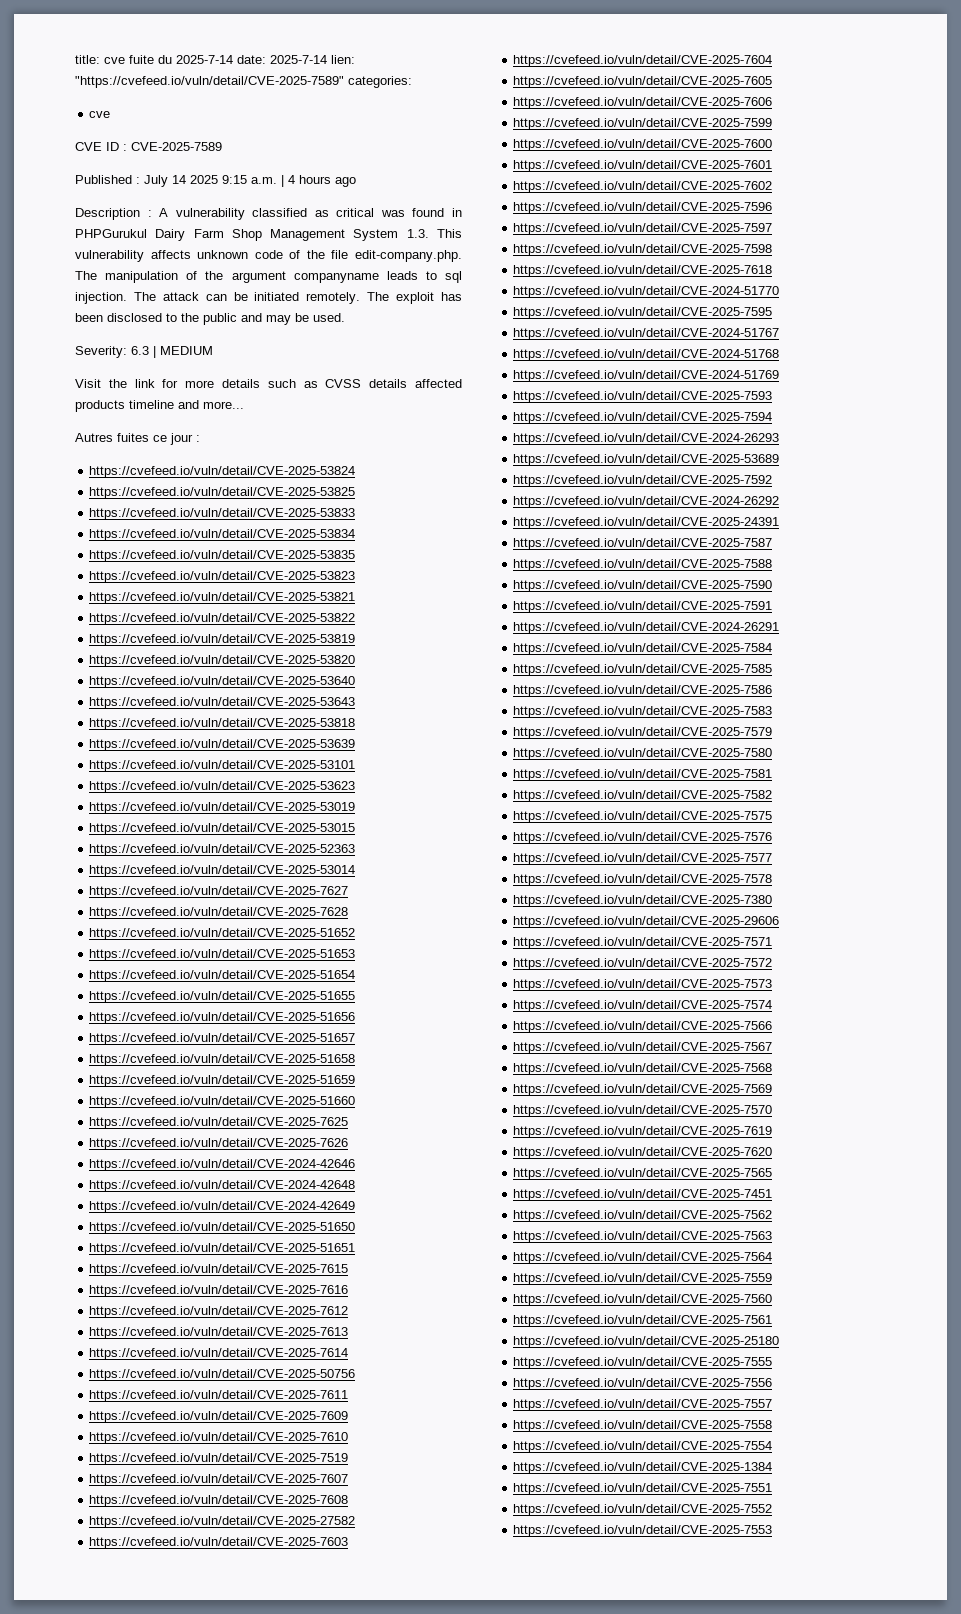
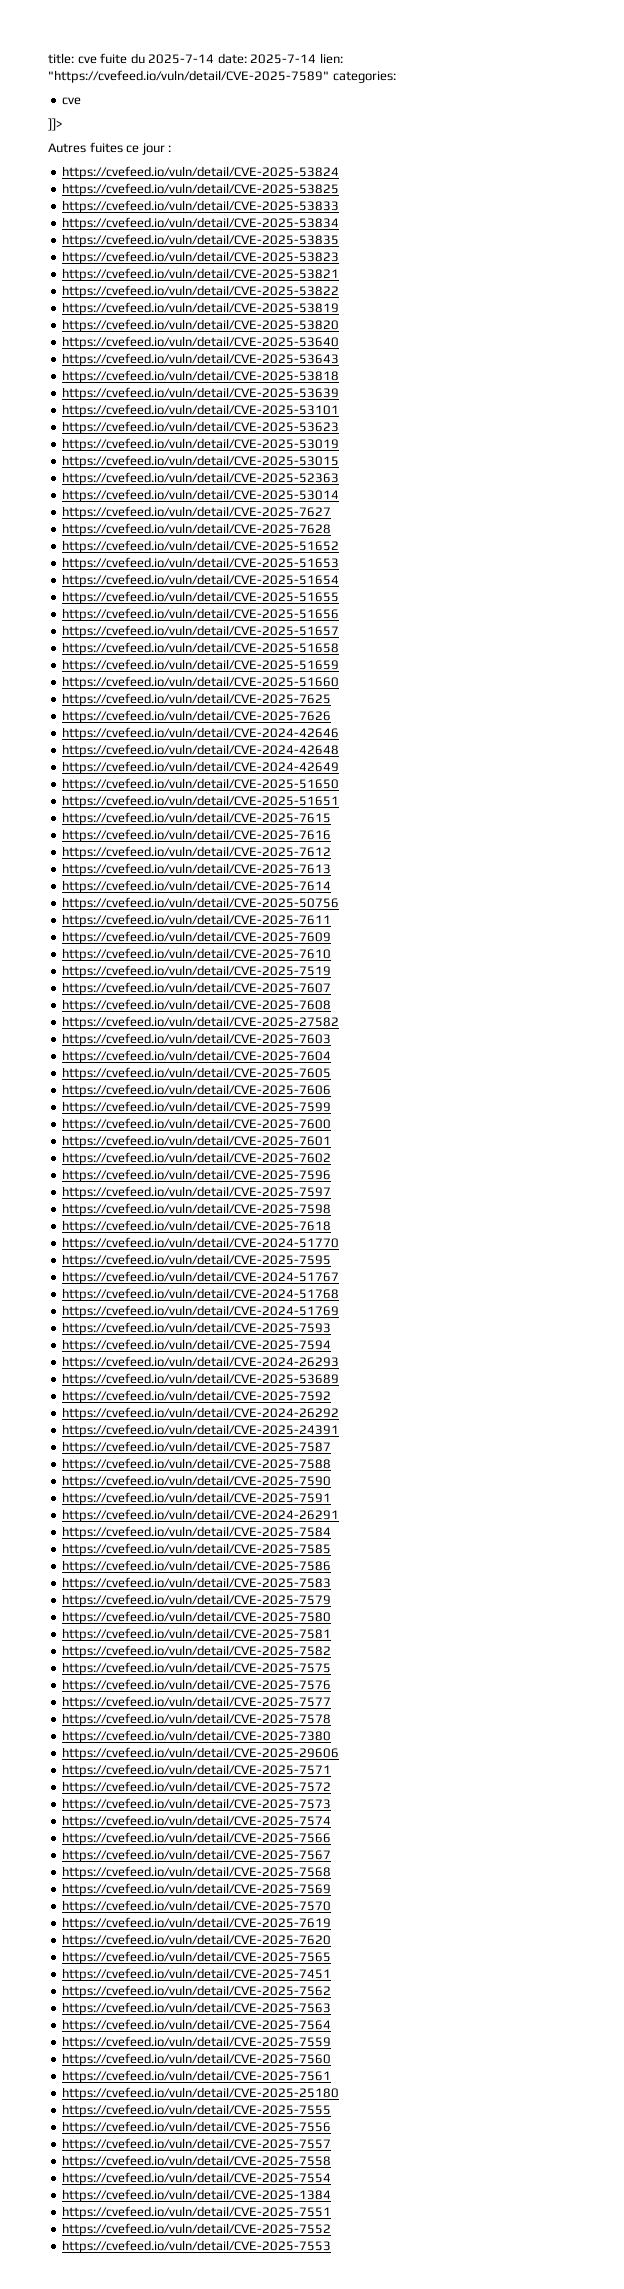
[75,142,222,151] [75,175,356,187] [75,208,462,220] [75,229,462,241] [75,250,462,262] [75,271,462,283] [75,292,463,304] [75,313,345,325] [75,346,213,358] [75,379,463,388] [75,400,244,412] CVE ID : CVE-2025-7589 // Published : July 14 2025 9:15 a.m. | 4 hours ago // Description : A vulnerability classified as critical was found in PHPGurukul Dairy Farm Shop Management System 1.3. This vulnerability affects unknown code of the file edit-company.php. The manipulation of the argument companyname leads to sql injection. The attack can be initiated remotely. The exploit has been disclosed to the public and may be used. // Severity: 6.3 | MEDIUM // Visit the link for more details such as CVSS details affected products timeline and more... -> [48,118,63,131] ]]>

